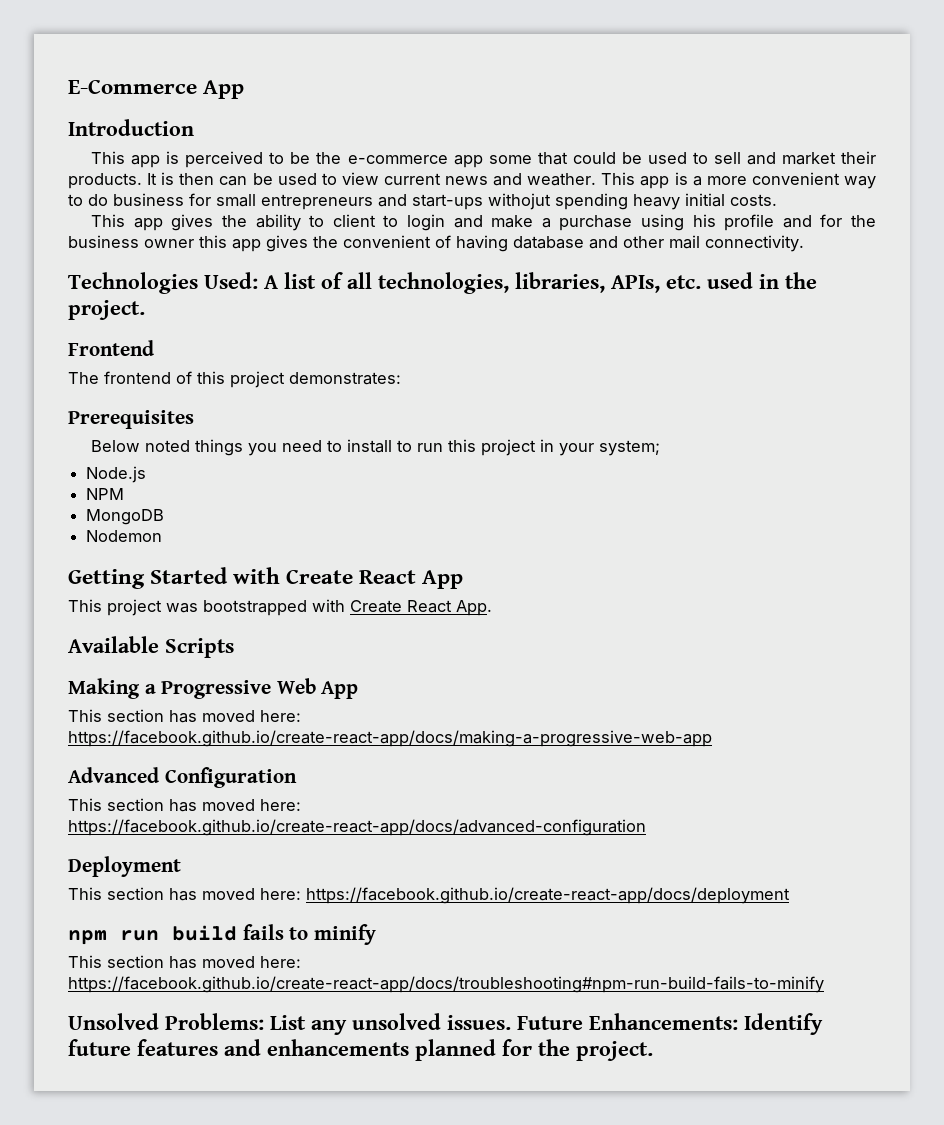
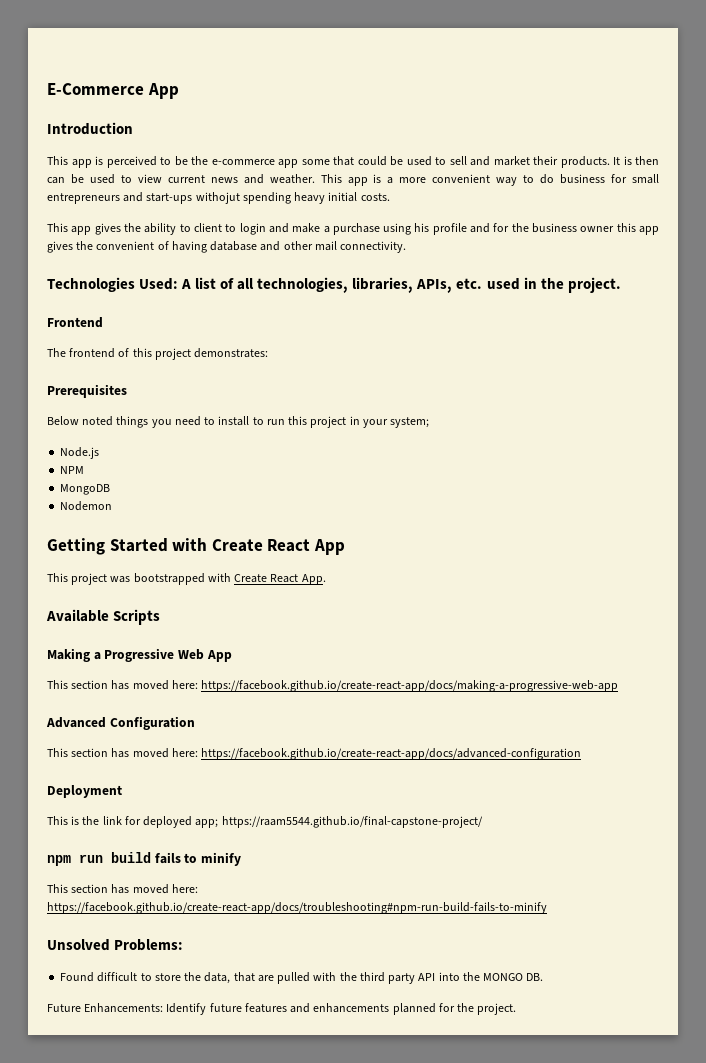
[107,887,790,904] section has moved here: https://facebook.github.io/create-react-app/docs/deployment -> [71,816,483,828] is the link for deployed app; https://raam5544.github.io/final-capstone-project/
[270,1013,511,1035] List any unsolved issues. -> [60,972,544,984] // Found difficult to store the data, that are pulled with the third party API into the MONGO DB. //

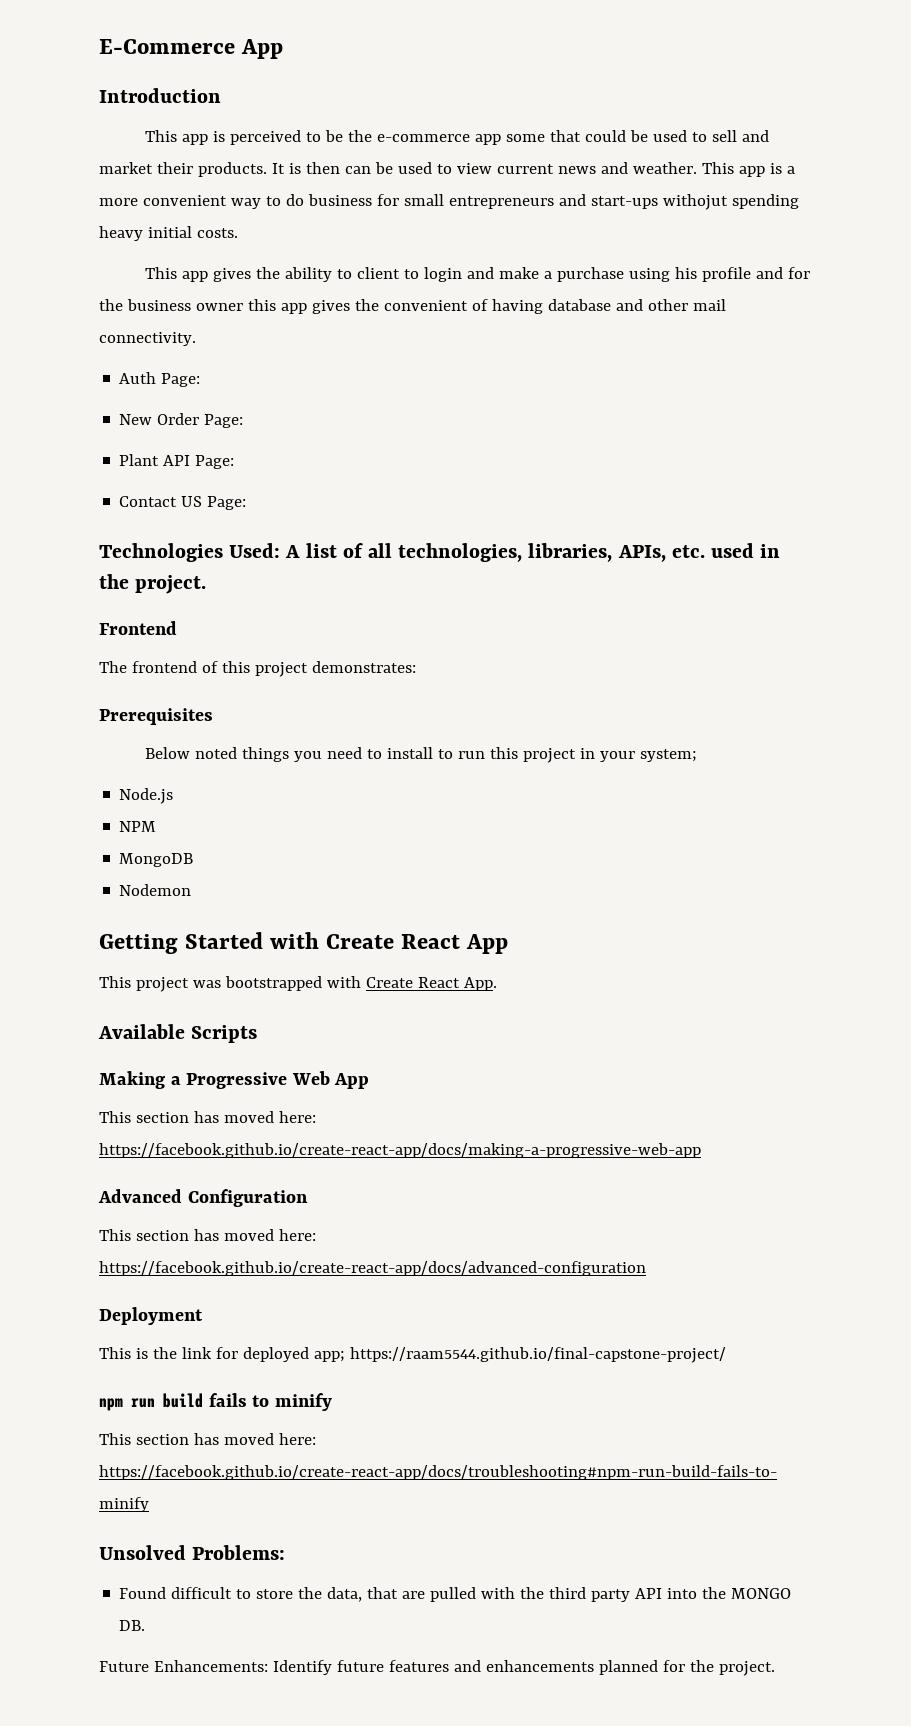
(407, 247) none -> [119,372,201,387] [119,413,244,428] [119,454,235,469] [119,496,247,510] // Auth Page: // New Order Page: // Plant API Page: // Contact US Page:

